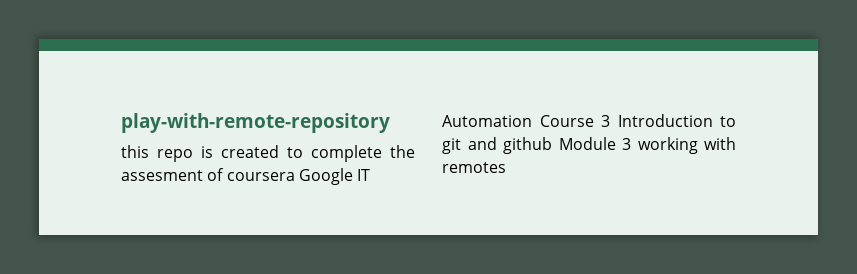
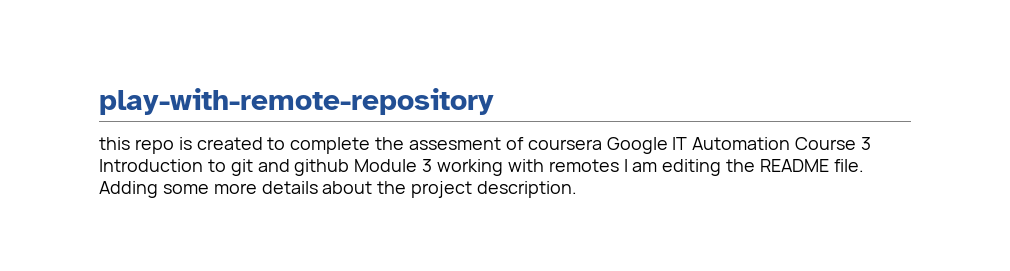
(506, 167) none -> [623,159,864,176] [99,181,578,198] I am editing the README file. Adding some more details about the project description.

